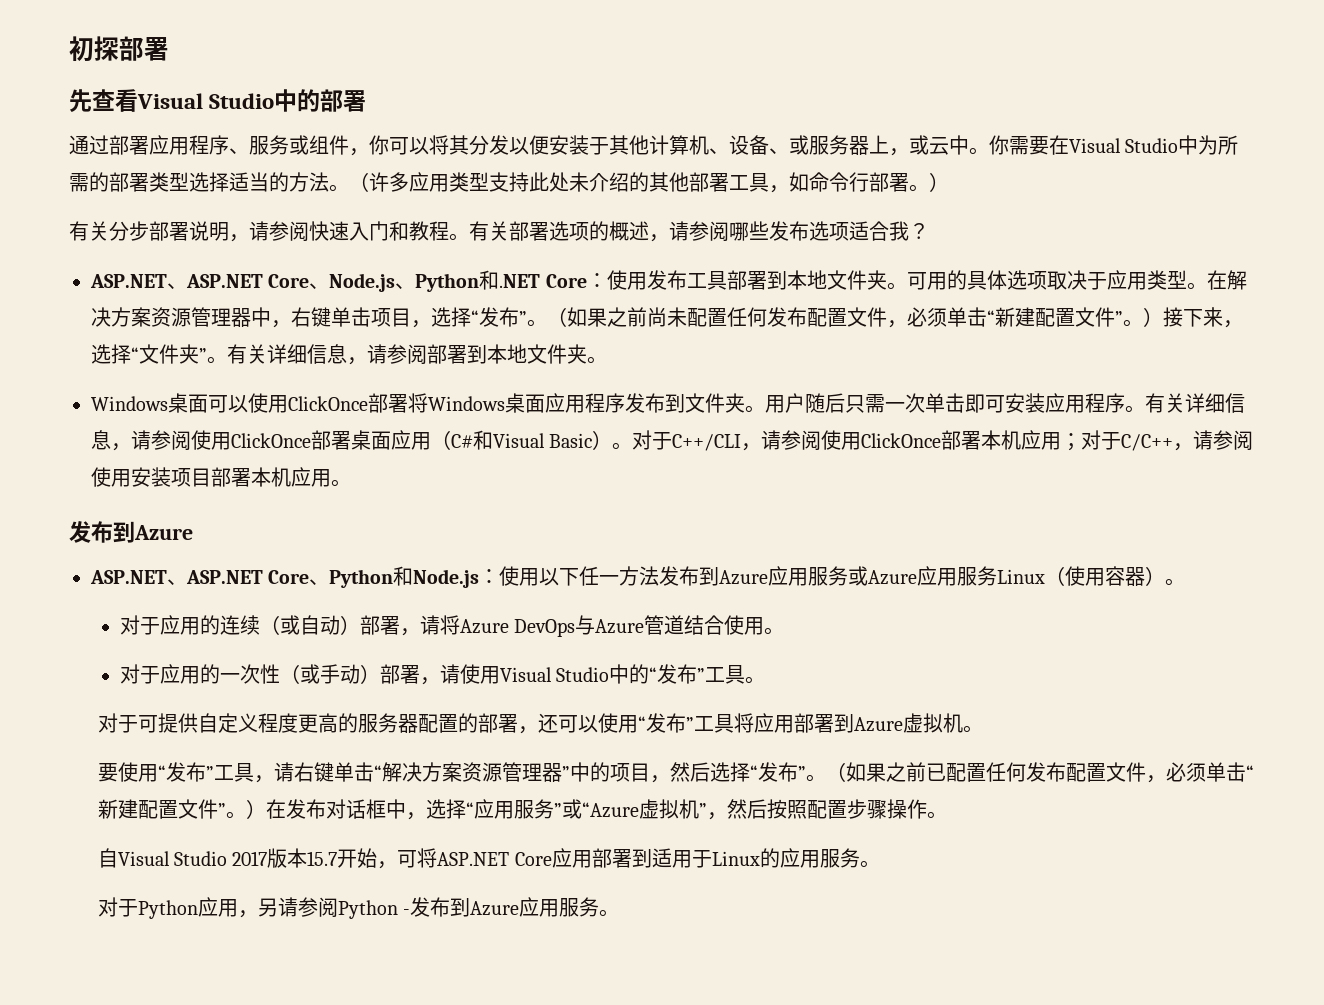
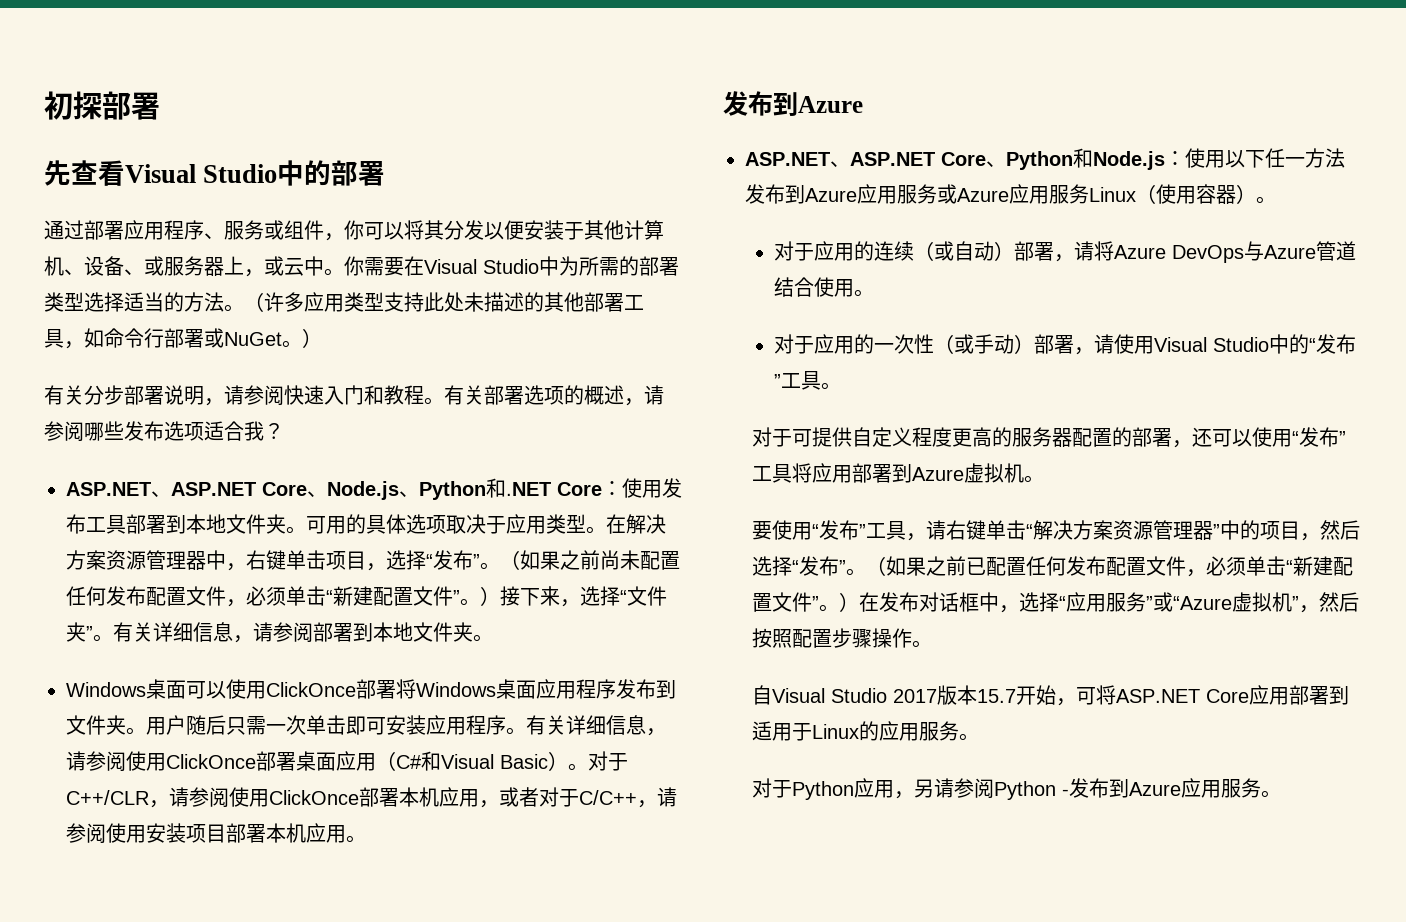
[589,172,629,192] 介绍 -> [484,292,524,312] 描述
(909, 182) none -> [204,328,282,348] 或NuGet
[672,434,742,451] C++/CLI -> [66,790,149,805] C++/CLR
[1061,433,1082,451] ； -> [479,787,539,808] ，或者

